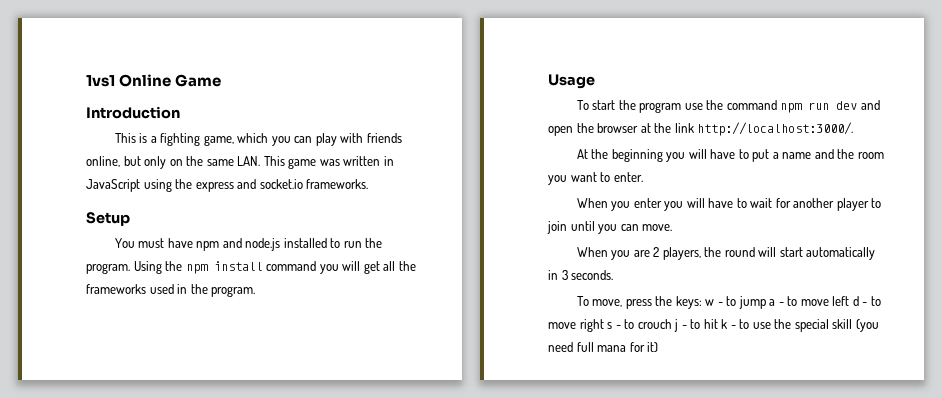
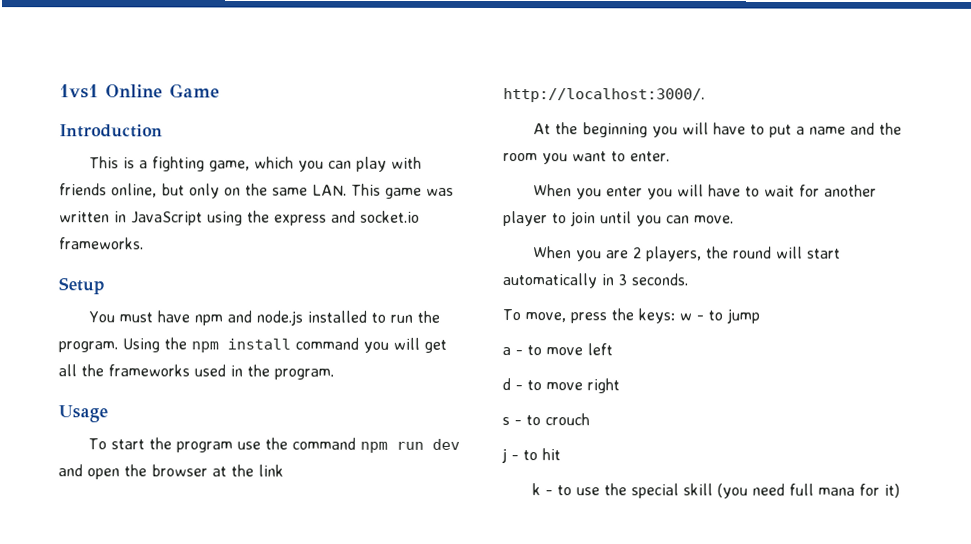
(766, 302) none -> (760, 316) //
(850, 301) none -> (613, 349) //
(604, 325) none -> (620, 386) //
(672, 324) none -> (590, 419) //
(718, 324) none -> (561, 454) //

